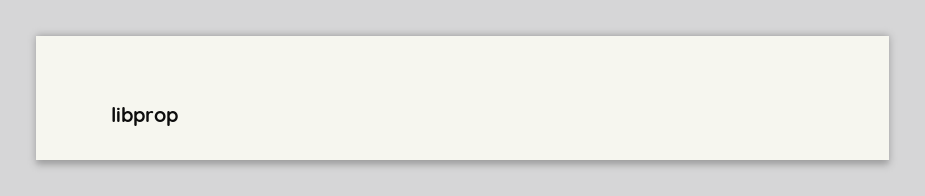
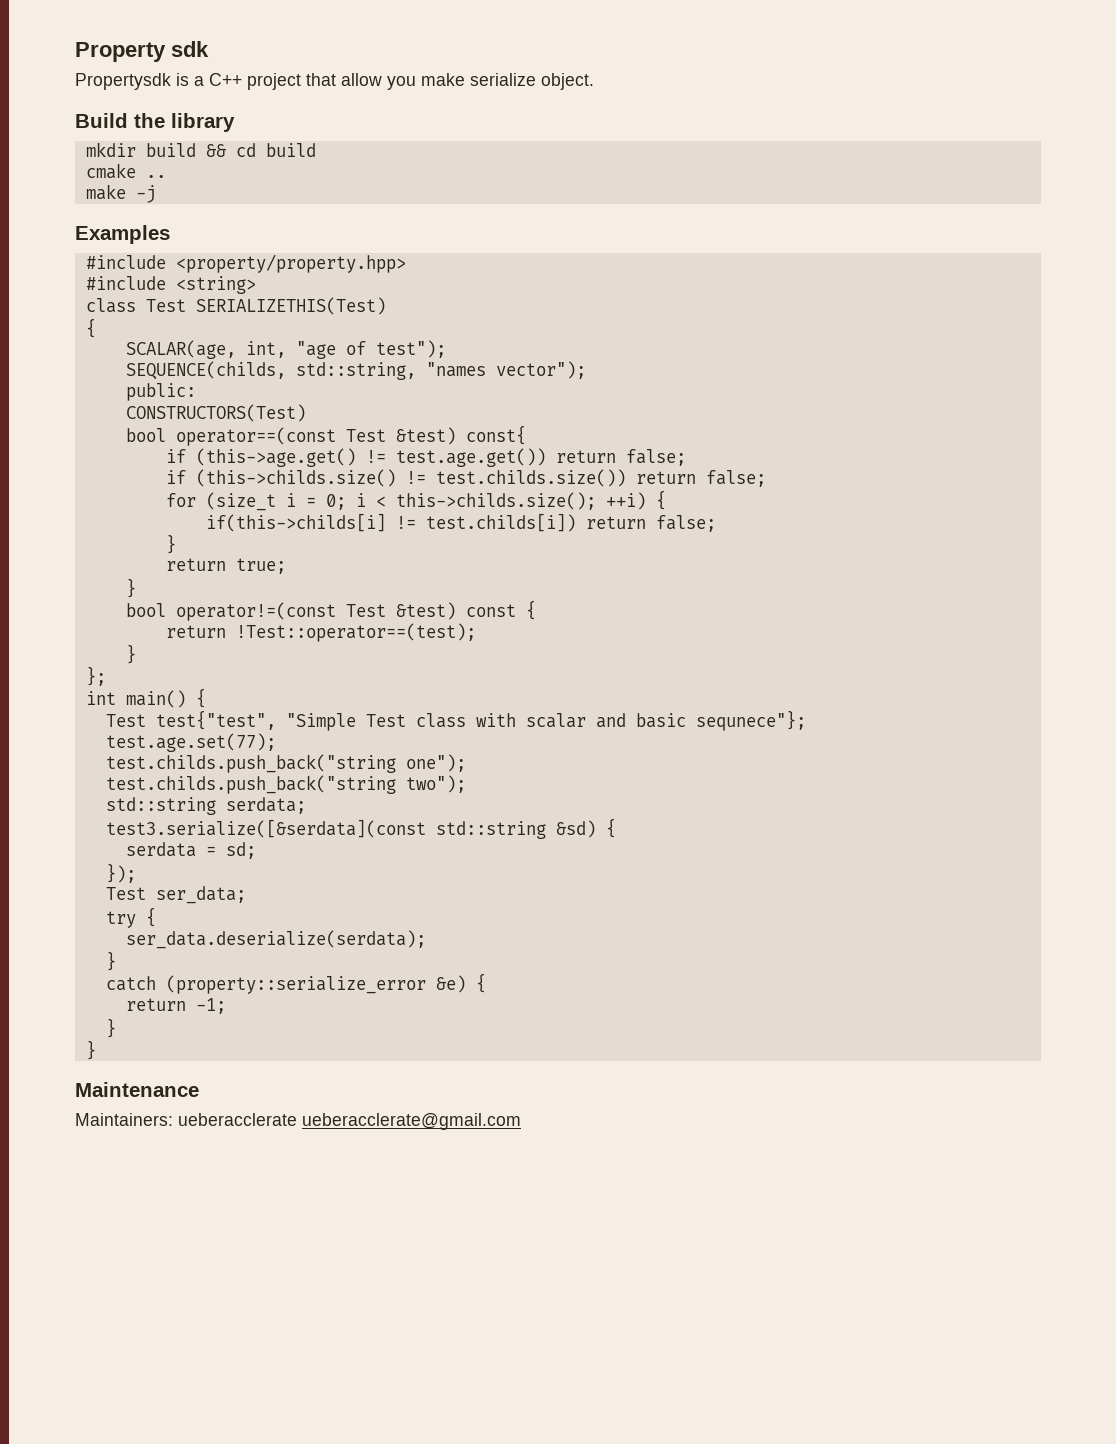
[111,107,178,126] libprop -> [75,41,209,62] [75,73,594,90] [75,113,235,132] [85,142,316,157] [85,163,166,179] [85,184,156,203] [75,225,170,244] [85,254,406,273] [85,276,256,294] [85,297,386,315] [85,318,96,338] [125,340,446,359] [125,361,586,380] [125,383,196,401] [125,404,306,422] [125,425,526,446] [165,448,686,467] [165,469,766,487] [165,490,666,511] [205,513,716,532] [165,534,176,554] [165,558,286,574] [125,578,136,598] [125,600,536,621] [165,623,476,642] [125,644,136,664] [85,666,106,686] [85,688,206,708] [105,710,806,731] [105,733,276,752] [105,754,466,773] [105,775,466,794] [105,797,306,815] [105,818,616,839] [125,842,256,859] [105,863,136,883] [105,886,246,904] [105,907,156,928] [125,930,426,949] [105,951,116,971] [105,973,486,994] [125,998,226,1014] [105,1018,116,1038] [85,1040,96,1060] [75,1082,199,1097] [75,1113,521,1130] Property sdk // Propertysdk is a C++ project that allow you make serialize object. // Build the library // mkdir build && cd build // cmake .. // make -j // Examples // #include <property/property.hpp> // #include <string> // class Test SERIALIZETHIS(Test) // { // SCALAR(age, int, "age of test"); // SEQUENCE(childs, std::string, "names vector"); // public: // CONSTRUCTORS(Test) // bool operator==(const Test &test) const{ // if (this->age.get() != test.age.get()) return false; // if (this->childs.size() != test.childs.size()) return false; // for (size_t i = 0; i < this->childs.size(); ++i) { // if(this->childs[i] != test.childs[i]) return false; // } // return true; // } // bool operator!=(const Test &test) const { // return !Test::operator==(test); // } // }; // int main() { // Test test{"test", "Simple Test class with scalar and basic sequnece"}; // test.age.set(77); // test.childs.push_back("string one"); // test.childs.push_back("string two"); // std::string serdata; // test3.serialize([&serdata](const std::string &sd) { // serdata = sd; // }); // Test ser_data; // try { // ser_data.deserialize(serdata); // } // catch (property::serialize_error &e) { // return -1; // } // } // Maintenance // Maintainers: ueberacclerate ueberacclerate@gmail.com

